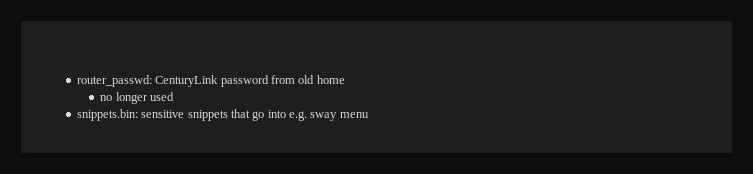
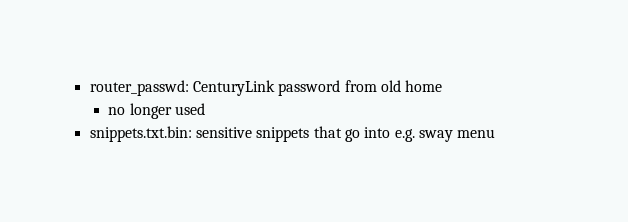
[76,109,138,121] snippets.bin: -> [89,126,192,142] snippets.txt.bin:

